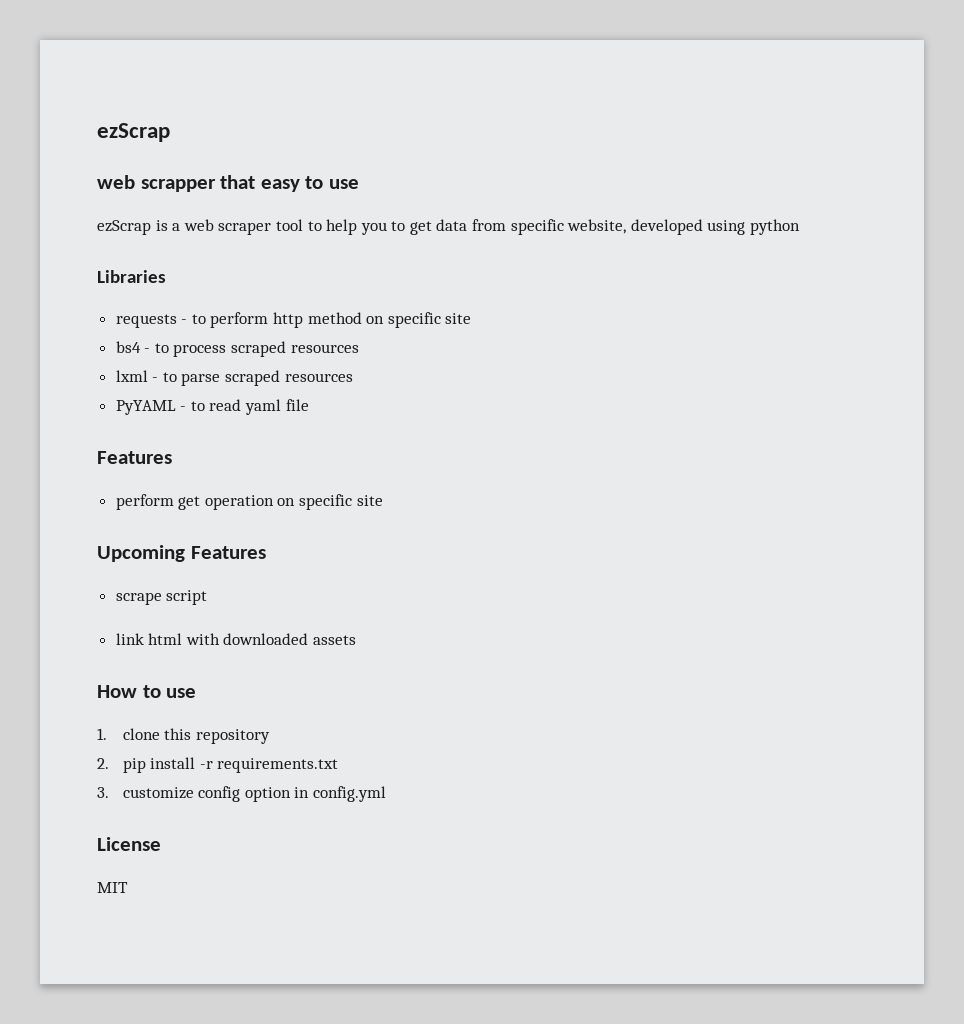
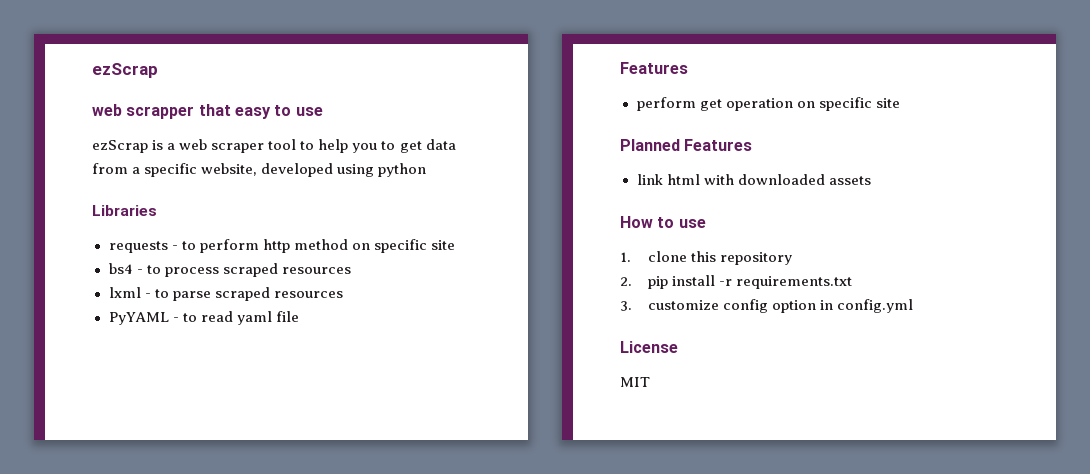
(507, 225) none -> [132,167,141,174] a
[97,545,266,562] [115,590,208,605] Upcoming Features // scrape script -> [620,139,753,151] Planned Features

